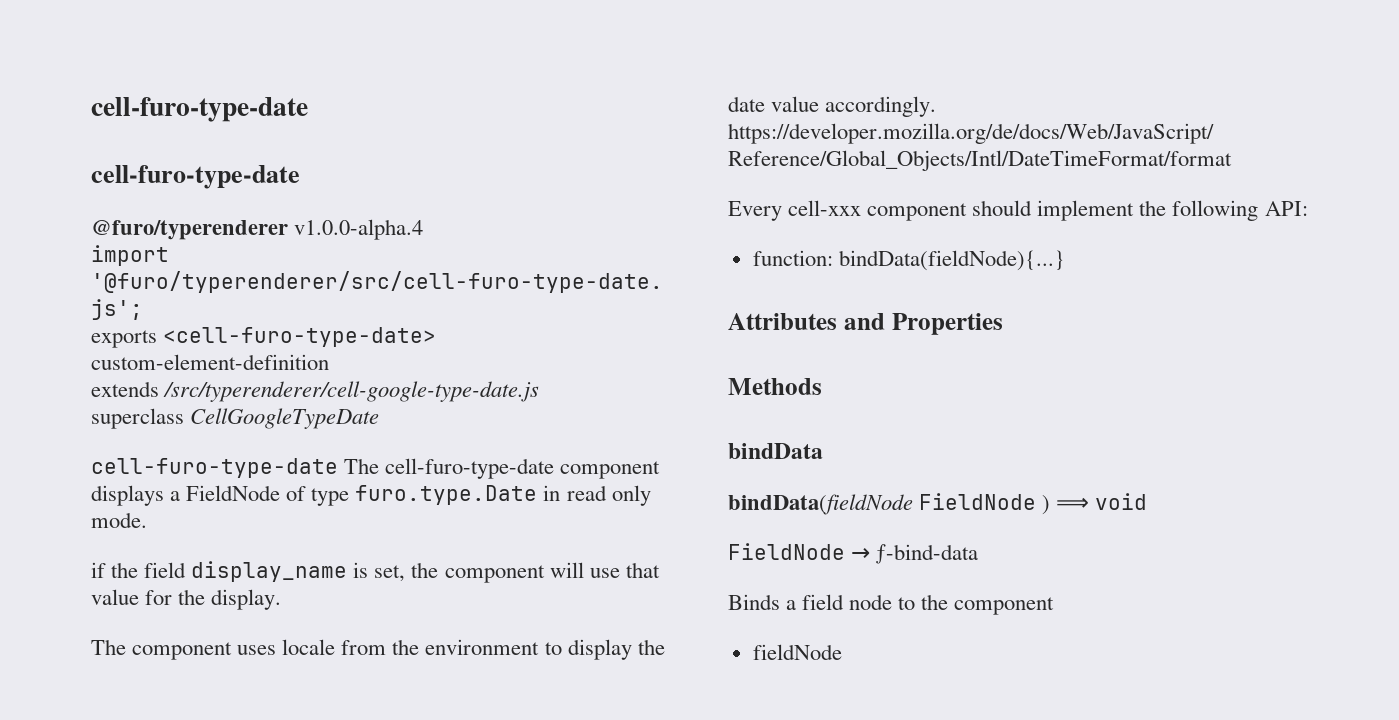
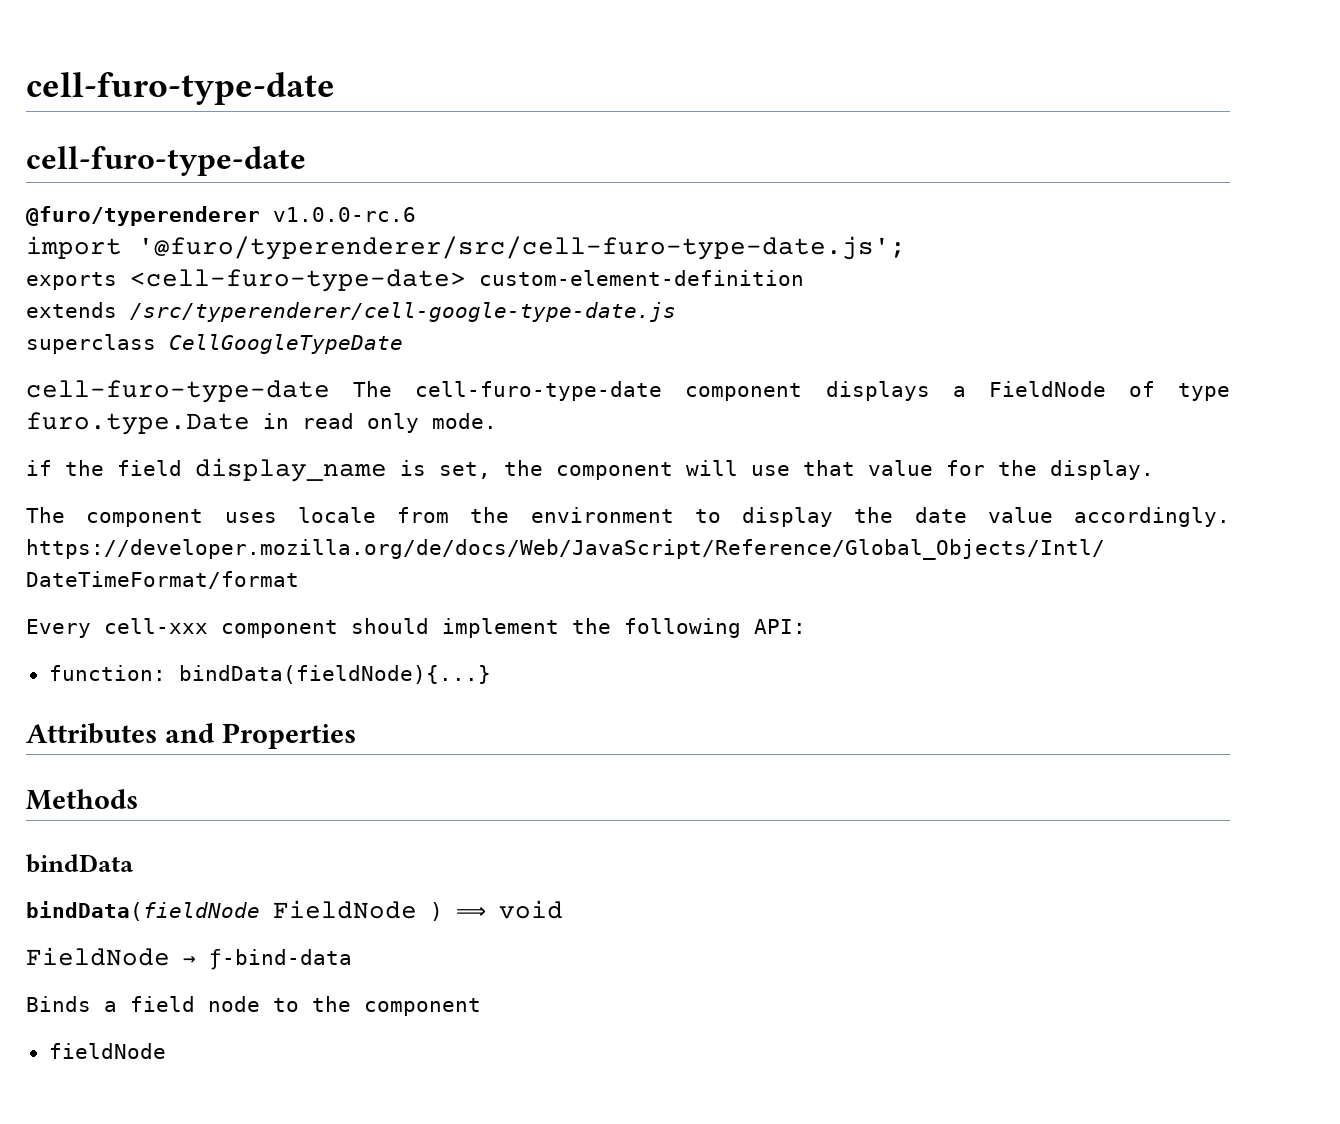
[294,219,424,240] v1.0.0-alpha.4 -> [273,207,416,222] v1.0.0-rc.6

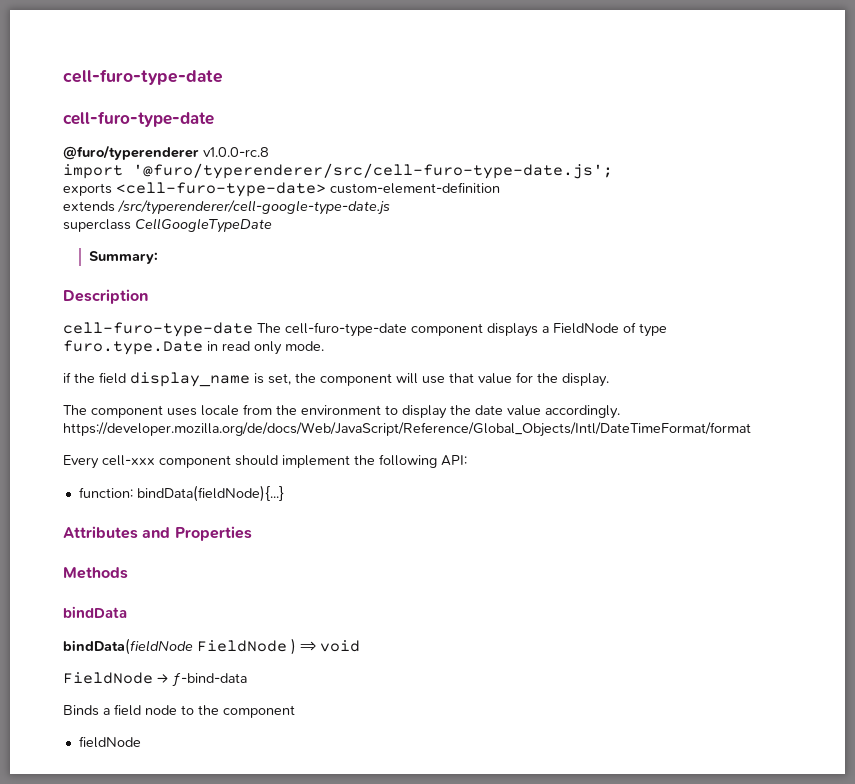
[273,207,416,222] v1.0.0-rc.6 -> [203,147,269,157] v1.0.0-rc.8
(403, 344) none -> [88,251,158,264] [63,289,148,304] // Summary: // Description

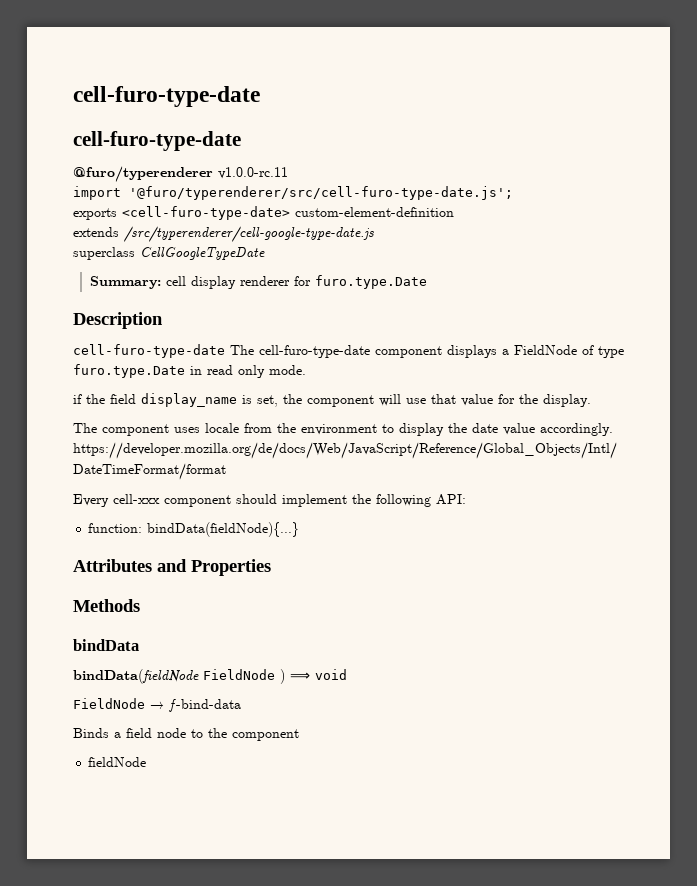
[203,147,269,157] v1.0.0-rc.8 -> [218,167,288,179] v1.0.0-rc.11
(158, 257) none -> [165,275,427,289] cell display renderer for furo.type.Date

